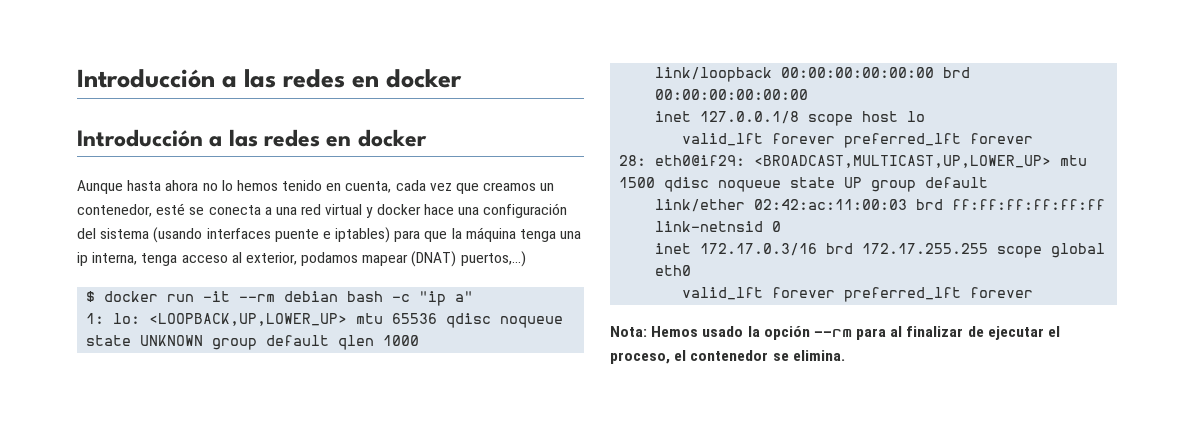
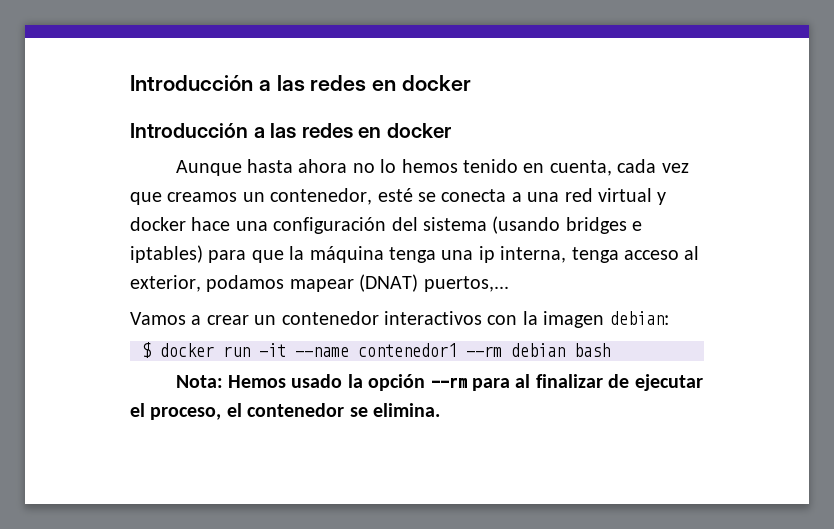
[206,228,319,242] interfaces puente -> [565,217,627,234] bridges
[460,251,526,267] puertos,...) -> [423,276,509,292] [130,311,669,328] puertos,... // Vamos a crear un contenedor interactivos con la imagen debian:
(231, 296) none -> [295,343,457,357] --name contenedor1
[392,291,474,306] [86,313,564,328] [86,335,420,350] [655,67,971,82] [655,89,809,100] [655,111,926,126] [682,133,1034,148] [619,155,1088,168] [619,177,989,192] [655,199,1106,212] [655,221,782,232] [655,243,1106,258] [655,265,692,276] [682,287,1034,302] -c "ip a" // 1: lo: <LOOPBACK,UP,LOWER_UP> mtu 65536 qdisc noqueue state UNKNOWN group default qlen 1000 // link/loopback 00:00:00:00:00:00 brd 00:00:00:00:00:00 // inet 127.0.0.1/8 scope host lo // valid_lft forever preferred_lft forever // 28: eth0@if29: <BROADCAST,MULTICAST,UP,LOWER_UP> mtu 1500 qdisc noqueue state UP group default // link/ether 02:42:ac:11:00:03 brd ff:ff:ff:ff:ff:ff link-netnsid 0 // inet 172.17.0.3/16 brd 172.17.255.255 scope global eth0 // valid_lft forever preferred_lft forever -> (610, 350) none

